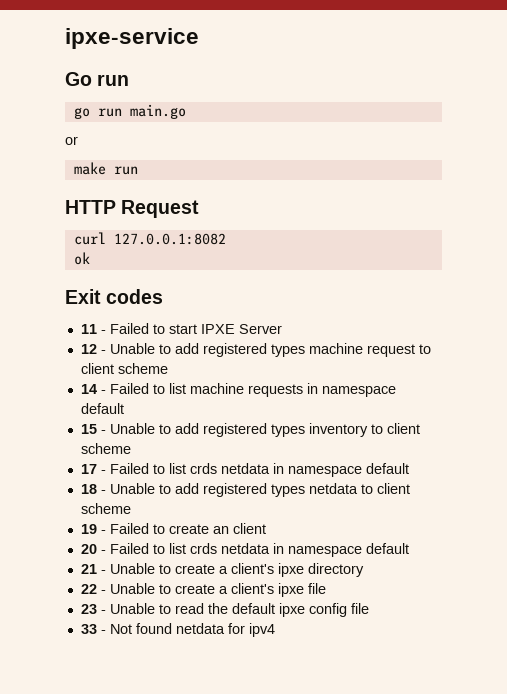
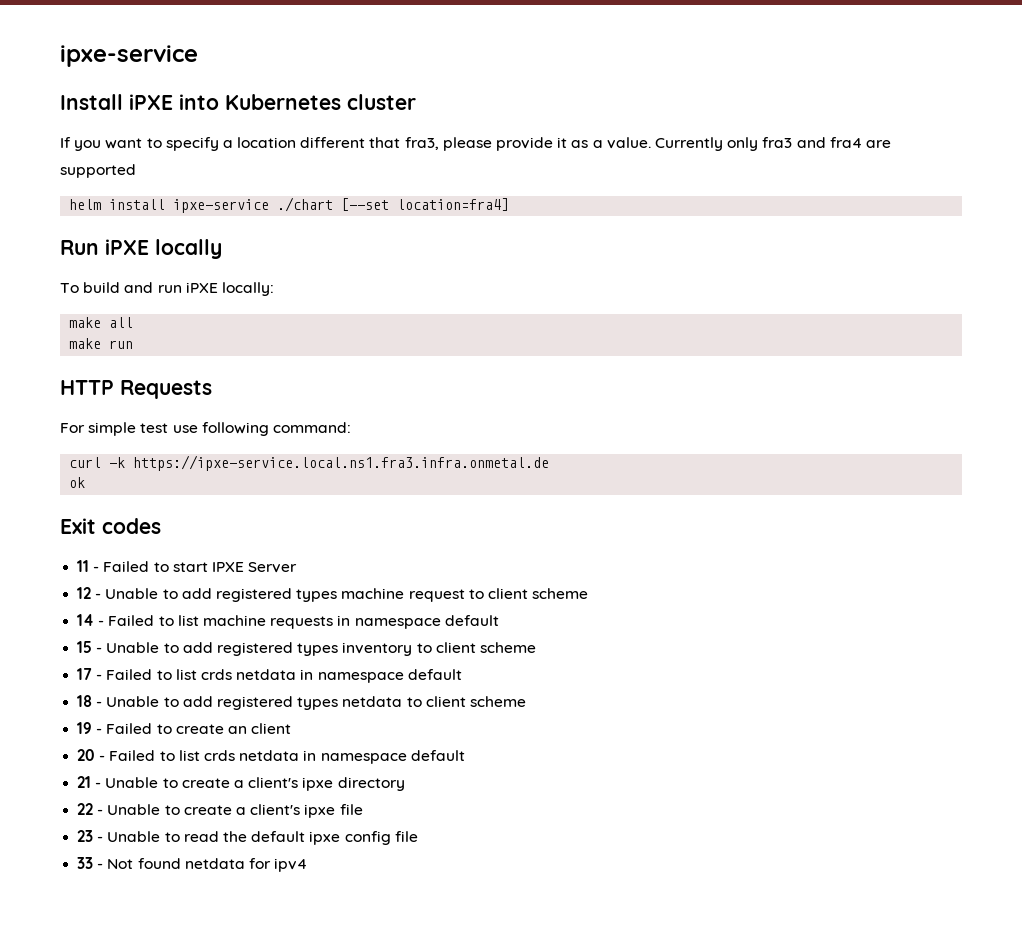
[65,72,130,86] [73,104,186,119] [65,136,78,145] [73,162,138,175] [65,200,200,218] Go run // go run main.go // or // make run // HTTP Request -> [60,94,416,110] [60,137,891,151] [60,164,136,178] [69,197,510,213] [60,239,222,259] [60,282,274,296] [69,317,134,328] [69,338,134,349] [60,380,212,399] [60,422,351,436] Install iPXE into Kubernetes cluster // If you want to specify a location different that fra3, please provide it as a value. Currently only fra3 and fra4 are supported // helm install ipxe-service ./chart [--set location=fra4] // Run iPXE locally // To build and run iPXE locally: // make all // make run // HTTP Requests // For simple test use following command:
[113,233,226,245] 127.0.0.1:8082 -> [109,455,550,471] -k https://ipxe-service.local.ns1.fra3.infra.onmetal.de

